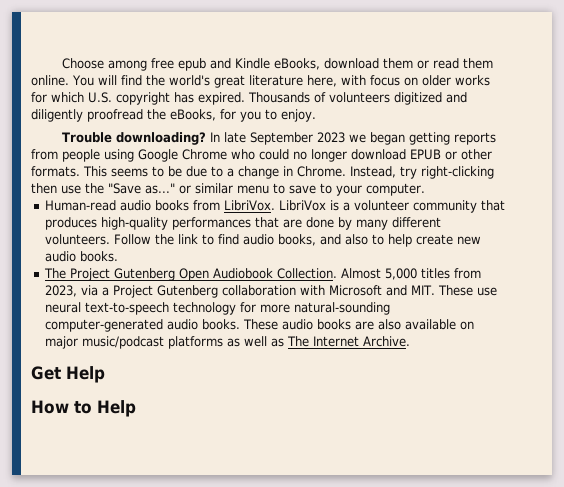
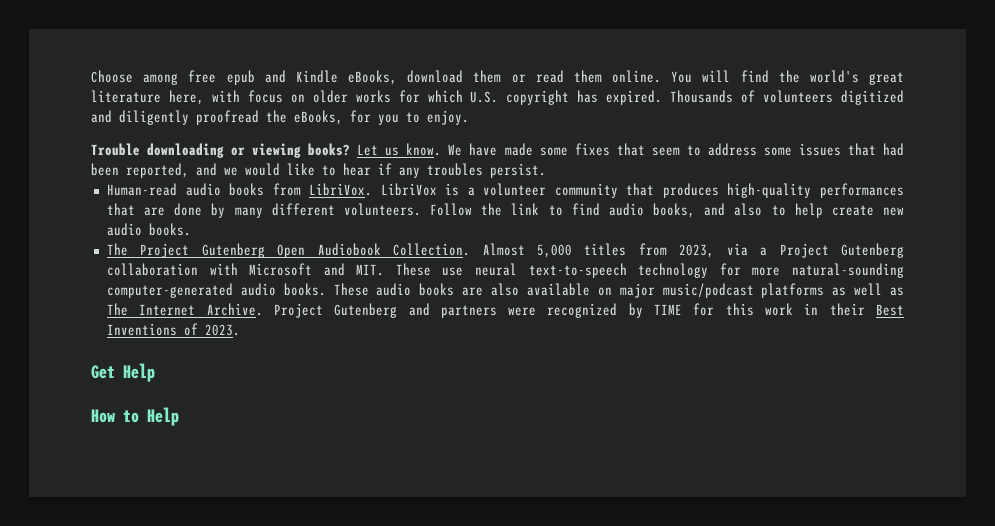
[116,132,497,145] [31,149,492,162] [31,166,494,179] [31,183,425,196] downloading? In late September 2023 we began getting reports from people using Google Chrome who could no longer download EPUB or other formats. This seems to be due to a change in Chrome. Instead, try right-clicking then use the "Save as..." or similar menu to save to your computer. -> [147,143,904,158] [91,163,546,178] downloading or viewing books? Let us know. We have made some fixes that seem to address some issues that had been reported, and we would like to hear if any troubles persist.
(411, 341) none -> [273,303,904,318] [106,323,240,336] Project Gutenberg and partners were recognized by TIME for this work in their Best Inventions of 2023.

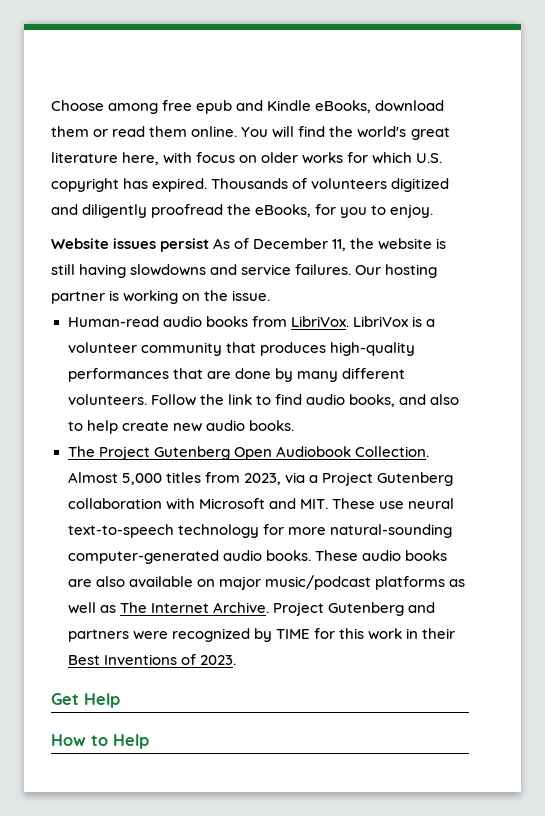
[91,143,904,158] [91,163,546,178] Trouble downloading or viewing books? Let us know. We have made some fixes that seem to address some issues that had been reported, and we would like to hear if any troubles persist. -> [51,238,447,252] [51,264,438,278] [51,290,271,304] Website issues persist As of December 11, the website is still having slowdowns and service failures. Our hosting partner is working on the issue.

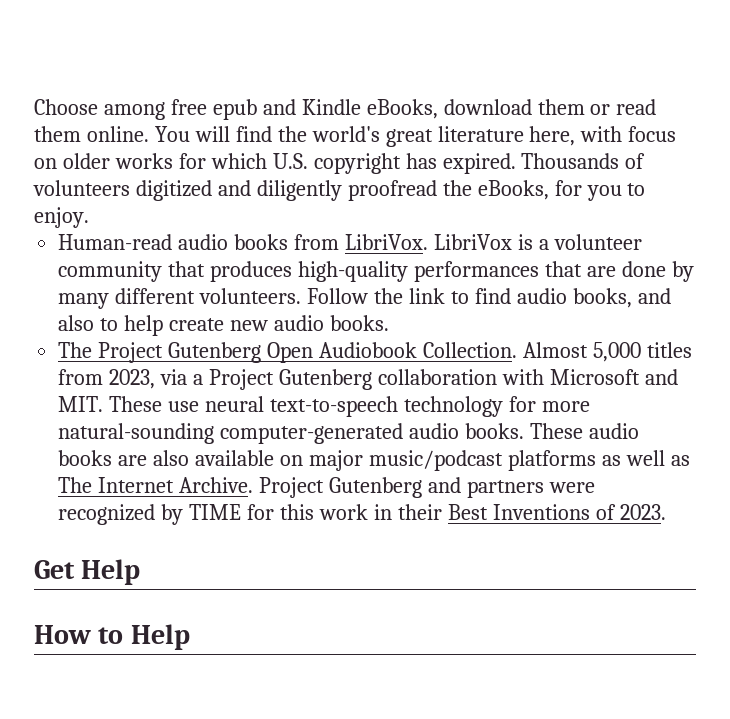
[51,238,447,252] [51,264,438,278] [51,290,271,304] // Website issues persist As of December 11, the website is still having slowdowns and service failures. Our hosting partner is working on the issue. -> (89, 217) none

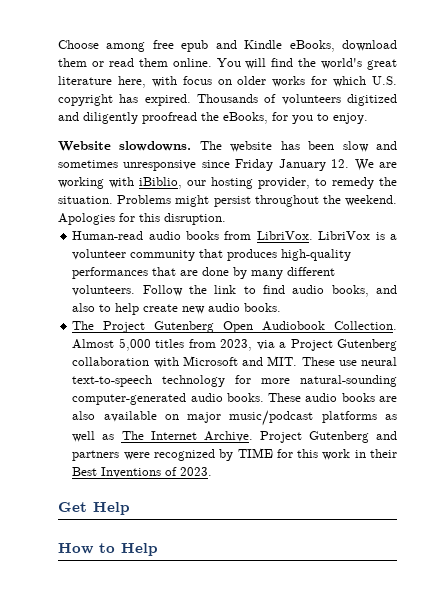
(89, 217) none -> [58,141,397,152] [58,159,397,171] [58,177,397,189] [58,195,397,207] [58,213,226,225] // Website slowdowns. The website has been slow and sometimes unresponsive since Friday January 12. We are working with iBiblio, our hosting provider, to remedy the situation. Problems might persist throughout the weekend. Apologies for this disruption.

